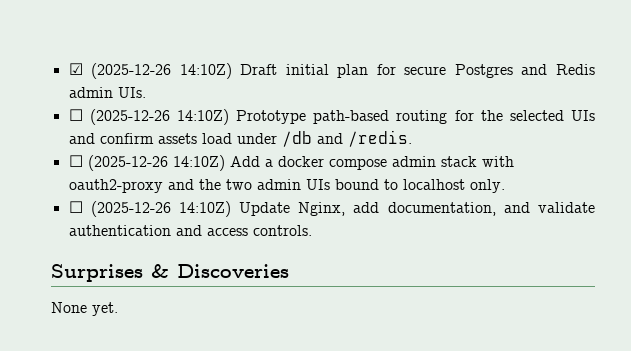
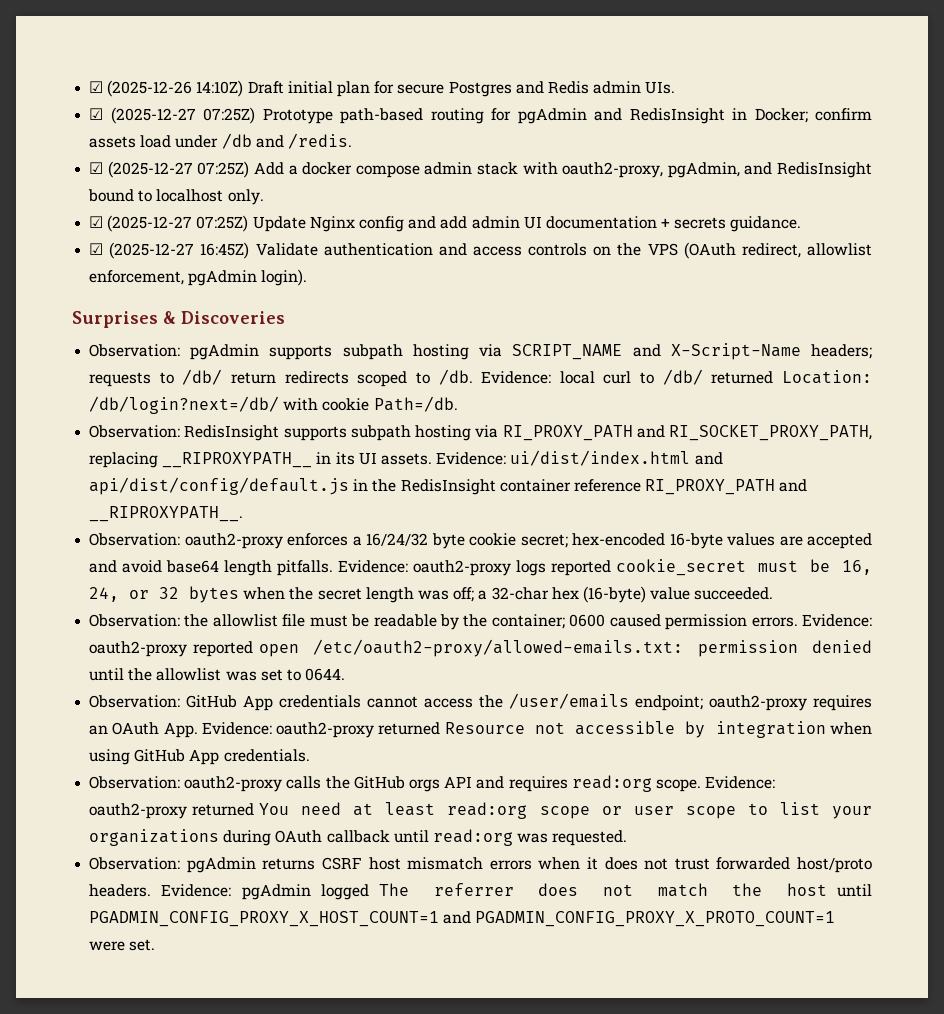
[68,109,229,125] ☐ (2025-12-26 14:10Z) -> [89,107,256,124] ☑ (2025-12-27 07:25Z)
[480,110,595,121] [68,133,95,144] the selected UIs and -> [517,108,808,124] pgAdmin and RedisInsight in Docker;
[68,155,225,171] ☐ (2025-12-26 14:10Z) -> [89,161,250,178] ☑ (2025-12-27 07:25Z)
[68,179,505,193] [68,201,595,217] [68,225,312,236] [51,264,289,282] [51,302,118,316] oauth2-proxy and the two admin UIs bound to localhost only. // ☐ (2025-12-26 14:10Z) Update Nginx, add documentation, and validate authentication and access controls. // Surprises & Discoveries // None yet. -> [562,162,872,178] [88,189,264,205] [89,215,802,232] [89,242,872,259] [89,269,308,286] [72,311,285,328] [89,343,873,360] [89,369,873,387] [89,396,458,414] [89,425,872,441] [89,450,723,468] [89,477,808,495] [89,506,244,522] [89,533,872,549] [89,559,872,576] [89,586,774,603] [89,614,872,630] [89,639,872,657] [89,668,346,681] [89,693,873,711] [89,721,872,738] [89,749,310,765] [89,775,776,792] [89,802,873,819] [89,829,628,846] [89,857,872,873] [89,883,873,900] [89,911,836,927] [89,939,156,951] oauth2-proxy, pgAdmin, and RedisInsight bound to localhost only. // ☑ (2025-12-27 07:25Z) Update Nginx config and add admin UI documentation + secrets guidance. // ☑ (2025-12-27 16:45Z) Validate authentication and access controls on the VPS (OAuth redirect, allowlist enforcement, pgAdmin login). // Surprises & Discoveries // Observation: pgAdmin supports subpath hosting via SCRIPT_NAME and X-Script-Name headers; requests to /db/ return redirects scoped to /db. Evidence: local curl to /db/ returned Location: /db/login?next=/db/ with cookie Path=/db. // Observation: RedisInsight supports subpath hosting via RI_PROXY_PATH and RI_SOCKET_PROXY_PATH, replacing __RIPROXYPATH__ in its UI assets. Evidence: ui/dist/index.html and api/dist/config/default.js in the RedisInsight container reference RI_PROXY_PATH and __RIPROXYPATH__. // Observation: oauth2-proxy enforces a 16/24/32 byte cookie secret; hex-encoded 16-byte values are accepted and avoid base64 length pitfalls. Evidence: oauth2-proxy logs reported cookie_secret must be 16, 24, or 32 bytes when the secret length was off; a 32-char hex (16-byte) value succeeded. // Observation: the allowlist file must be readable by the container; 0600 caused permission errors. Evidence: oauth2-proxy reported open /etc/oauth2-proxy/allowed-emails.txt: permission denied until the allowlist was set to 0644. // Observation: GitHub App credentials cannot access the /user/emails endpoint; oauth2-proxy requires an OAuth App. Evidence: oauth2-proxy returned Resource not accessible by integration when using GitHub App credentials. // Observation: oauth2-proxy calls the GitHub orgs API and requires read:org scope. Evidence: oauth2-proxy returned You need at least read:org scope or user scope to list your organizations during OAuth callback until read:org was requested. // Observation: pgAdmin returns CSRF host mismatch errors when it does not trust forwarded host/proto headers. Evidence: pgAdmin logged The referrer does not match the host until PGADMIN_CONFIG_PROXY_X_HOST_COUNT=1 and PGADMIN_CONFIG_PROXY_X_PROTO_COUNT=1 were set.

